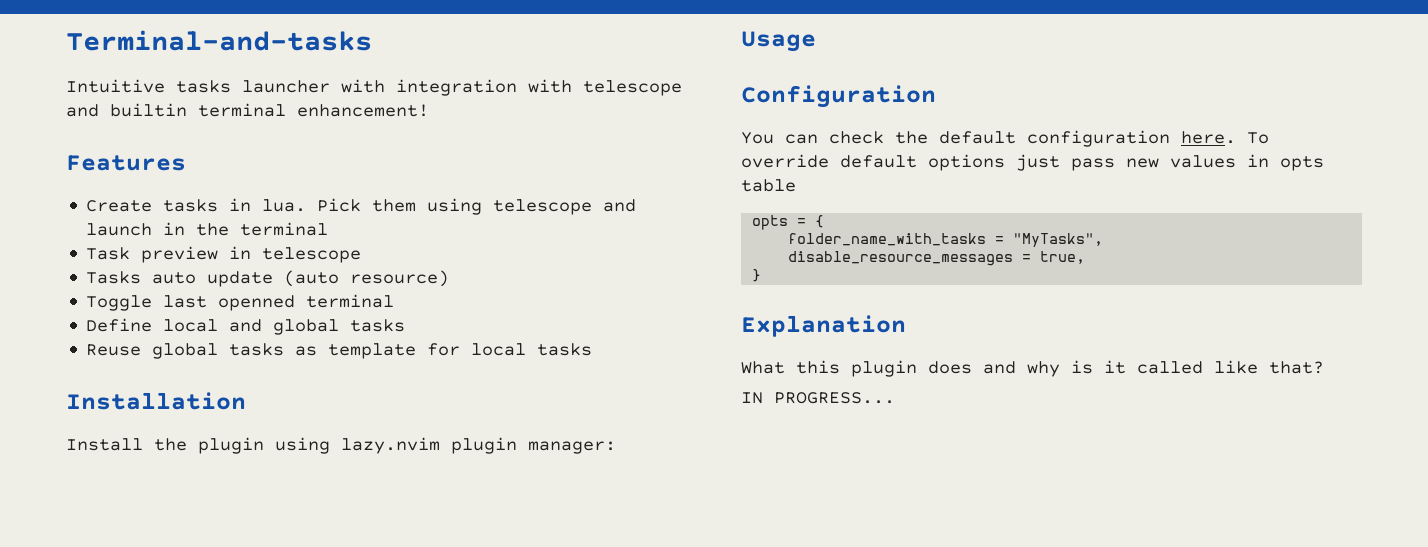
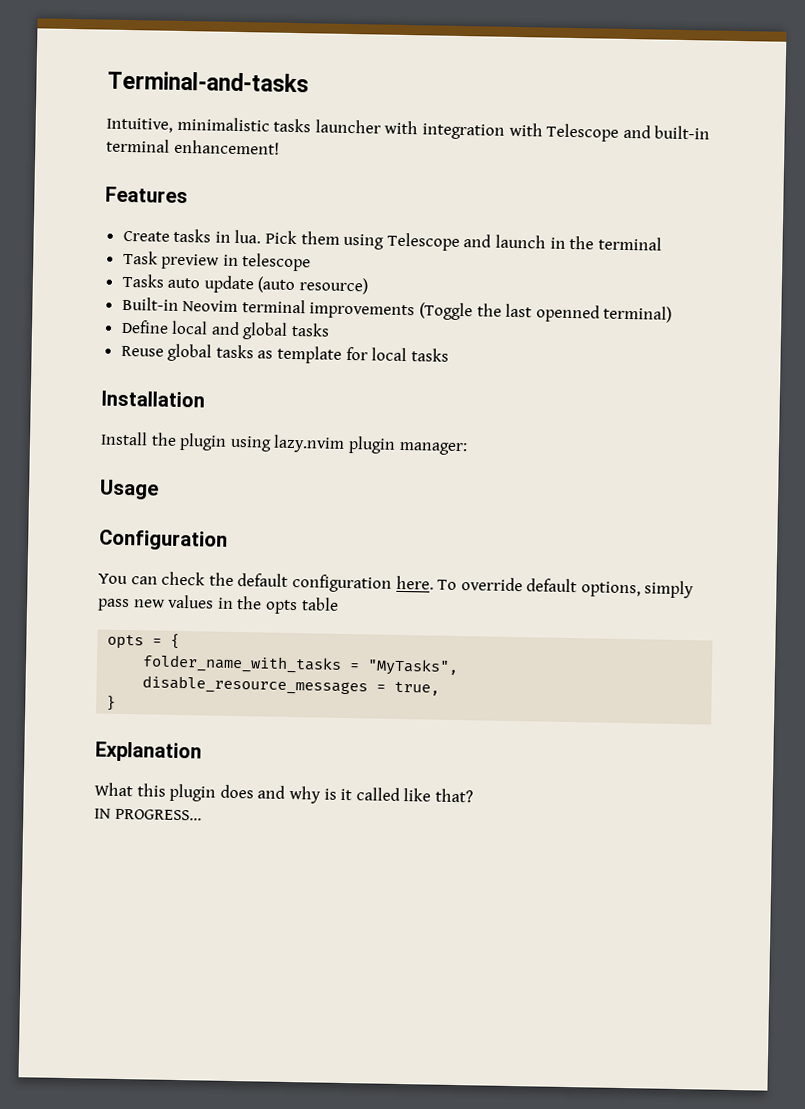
[66,79,165,93] Intuitive -> [106,116,270,133] Intuitive, minimalistic
[583,80,682,96] [66,103,187,117] telescope and builtin -> [546,123,711,142] Telescope and built-in
[493,199,593,215] telescope -> [386,232,460,251] Telescope
[86,295,153,311] Toggle -> [121,296,502,321] Built-in Neovim terminal improvements (Toggle the
[306,294,395,308] terminal -> [603,305,673,323] terminal)
[928,154,1060,171] options just -> [580,580,695,599] options, simply
(1269, 161) none -> [236,596,263,610] the

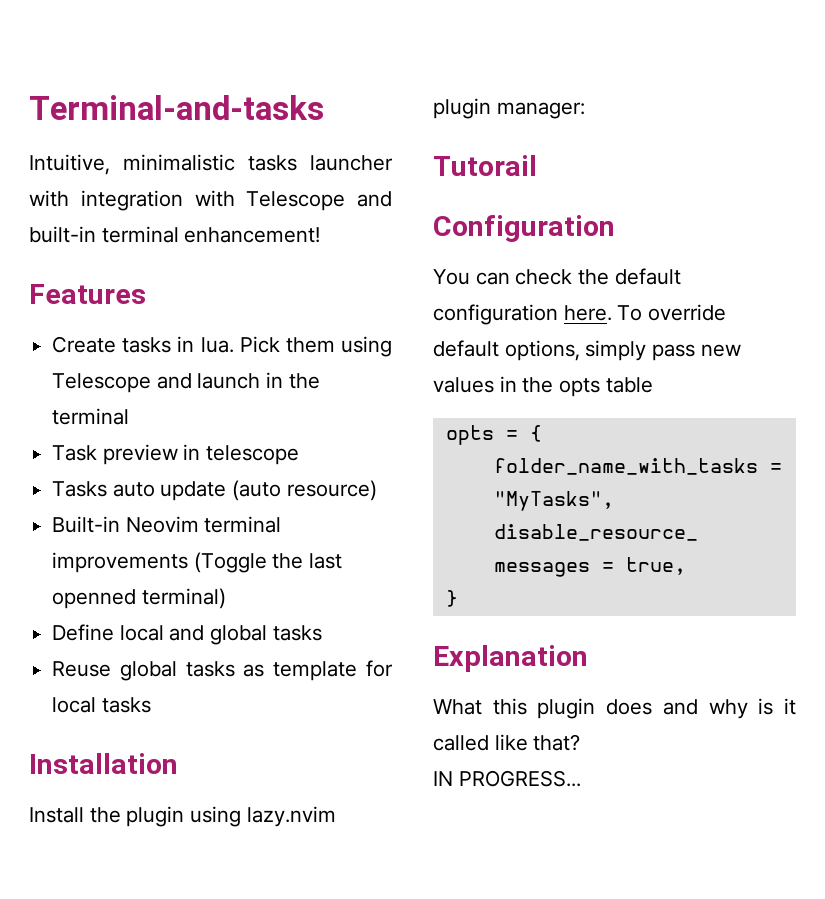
[99,479,159,500] Usage -> [433,155,537,176] Tutorail

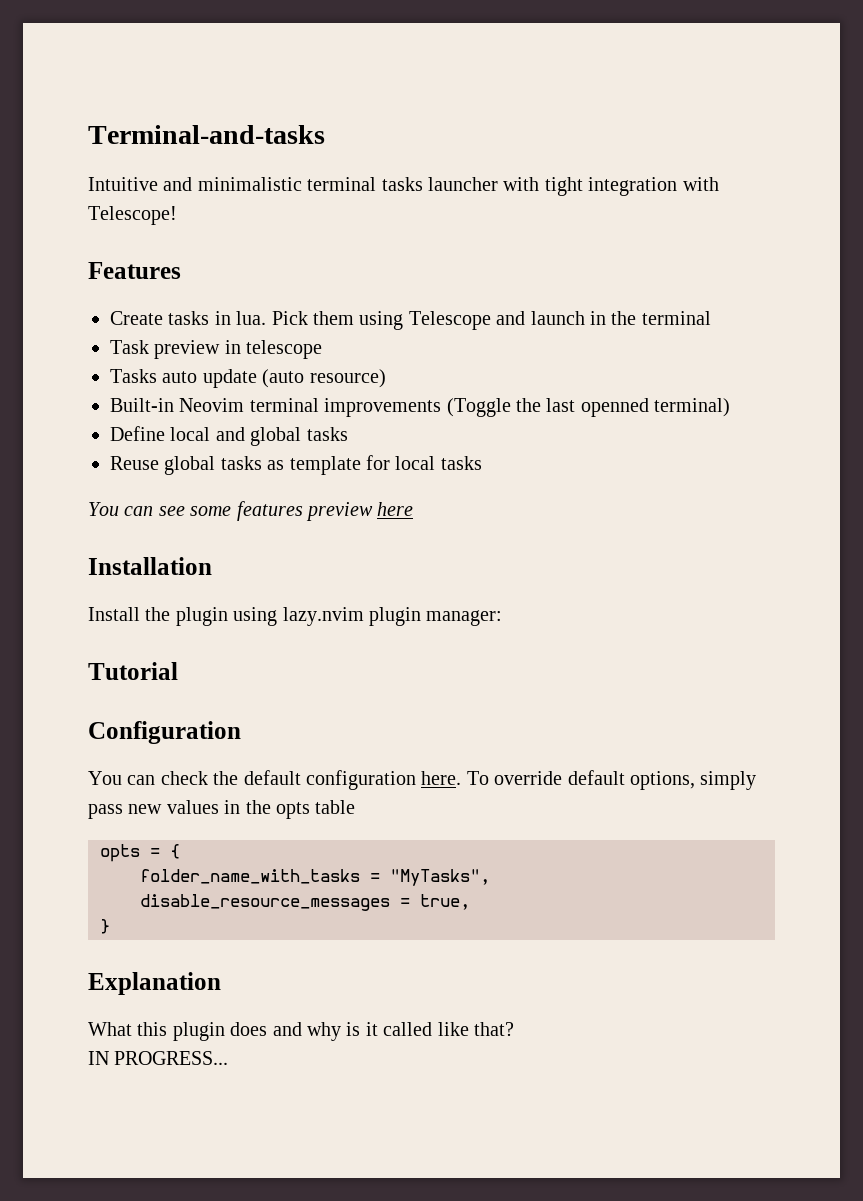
[29,154,235,175] Intuitive, minimalistic -> [88,177,377,191] Intuitive and minimalistic terminal
(69, 198) none -> [544,177,583,196] tight
[246,191,392,211] [29,226,321,243] Telescope and built-in terminal enhancement! -> [88,206,177,225] Telescope!
(151, 705) none -> [88,501,414,521] // You can see some features preview here
[433,155,537,176] Tutorail -> [88,662,178,680] Tutorial

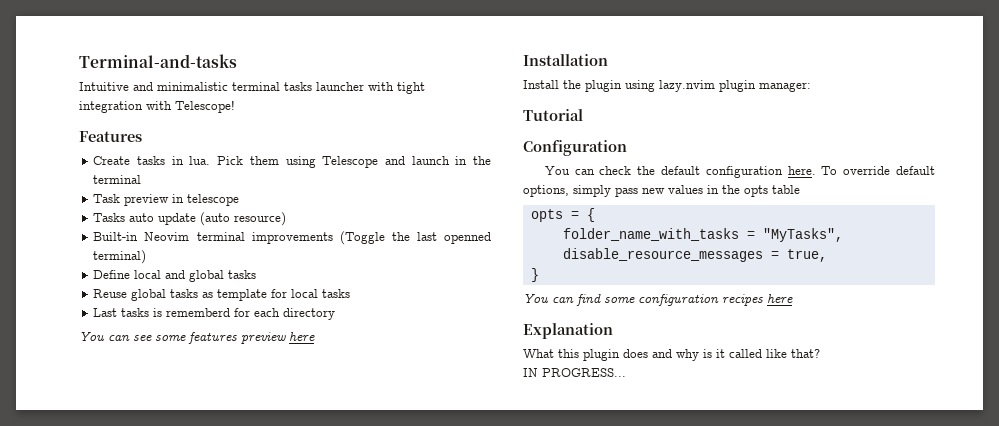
(482, 463) none -> [93,308,336,320] // Last tasks is rememberd for each directory
(110, 926) none -> [523,293,793,306] // You can find some configuration recipes here

